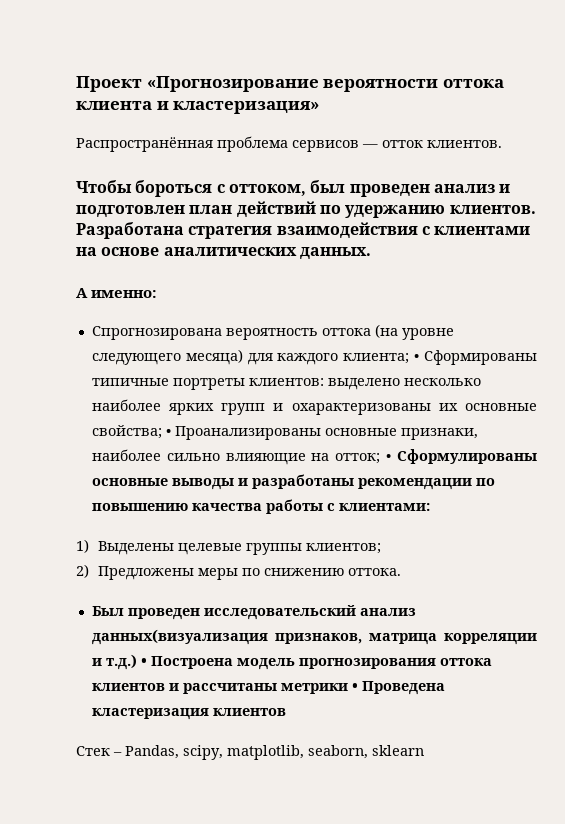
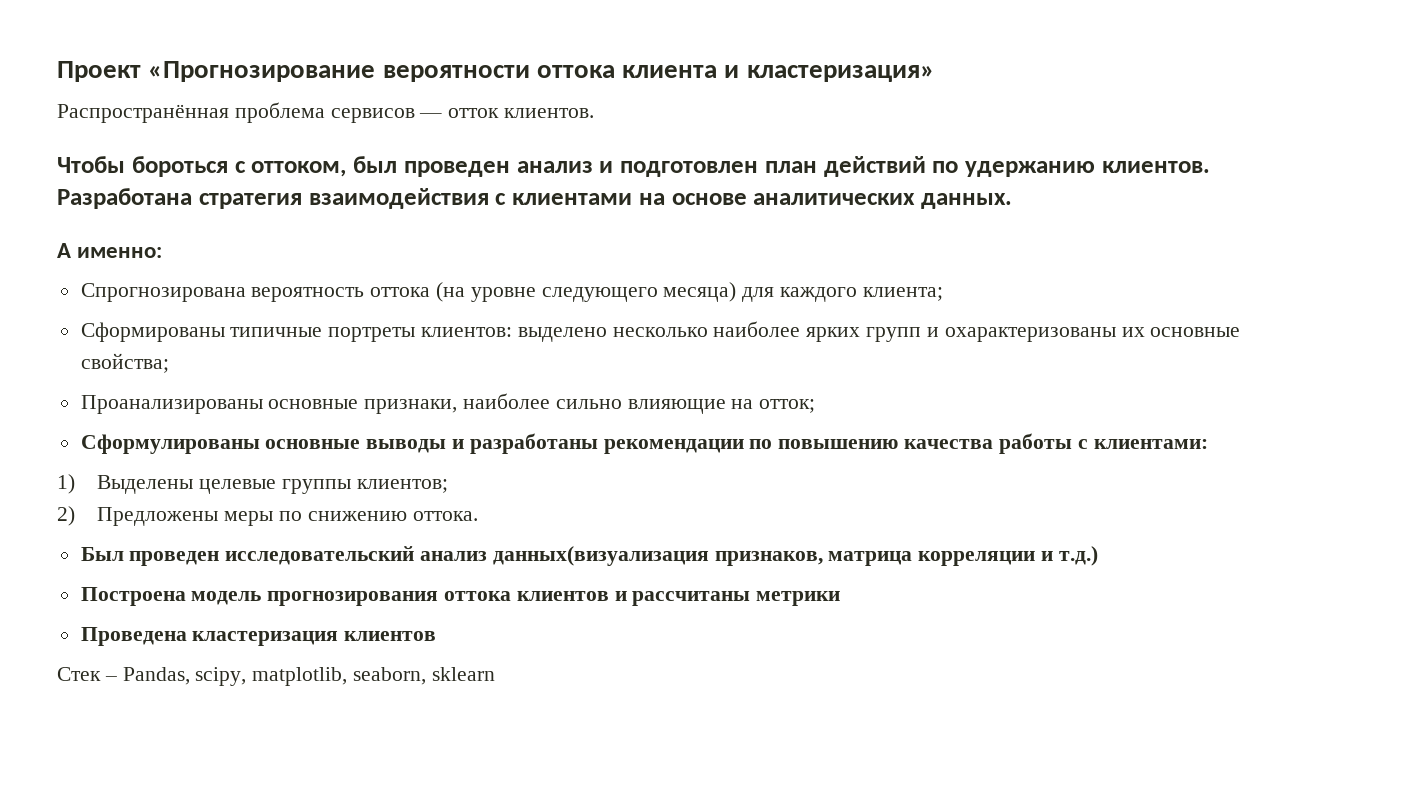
[414,354,420,361] • -> (943, 294) //
[165,429,171,436] • -> (169, 363) //
[386,454,392,461] • -> (816, 406) //
[140,658,147,666] • -> (1098, 556) //
[351,683,358,691] • -> (841, 598) //

